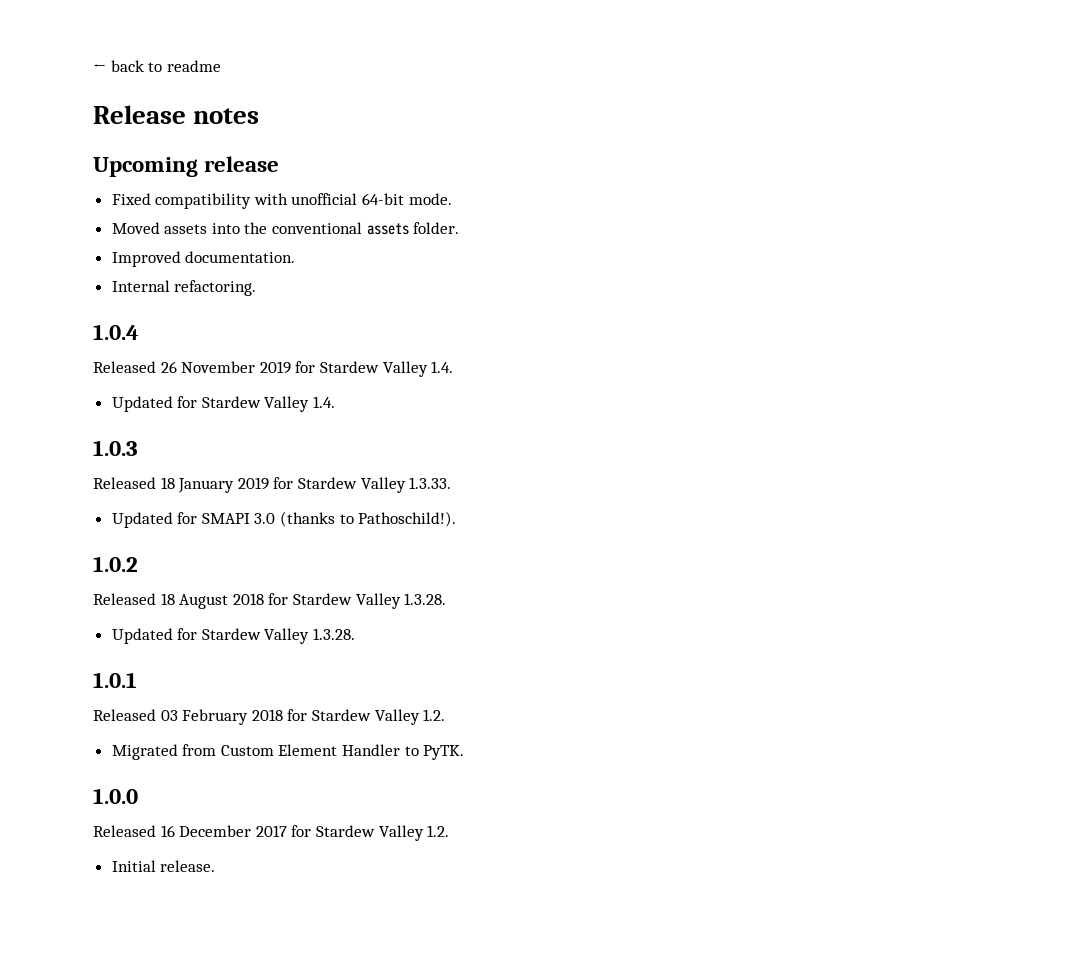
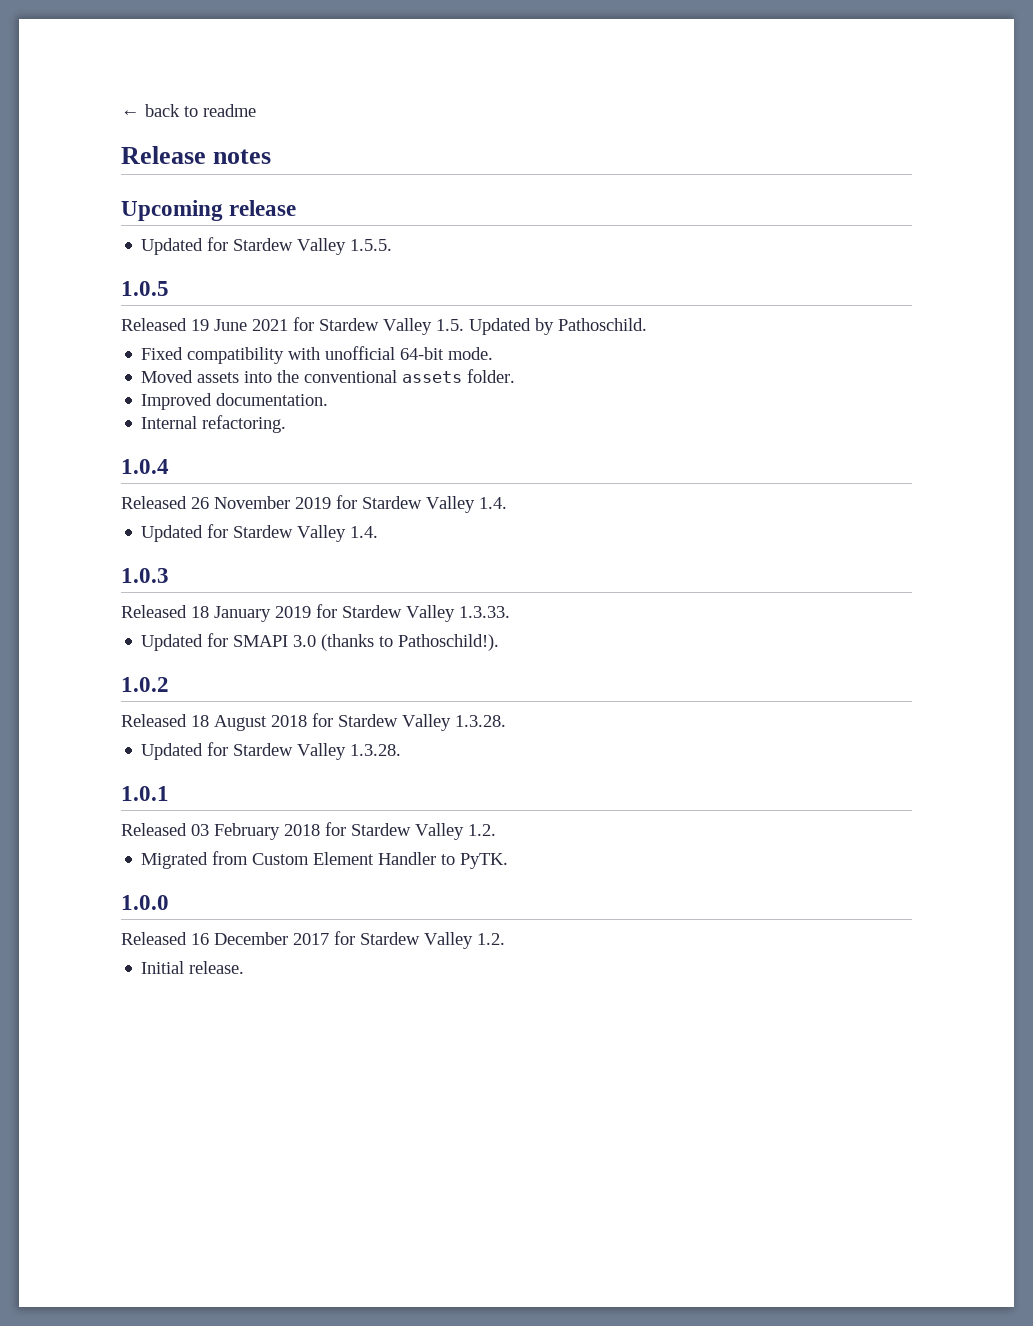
(280, 164) none -> [141,237,393,255] [121,281,169,296] [121,317,647,335] // Updated for Stardew Valley 1.5.5. // 1.0.5 // Released 19 June 2021 for Stardew Valley 1.5. Updated by Pathoschild.

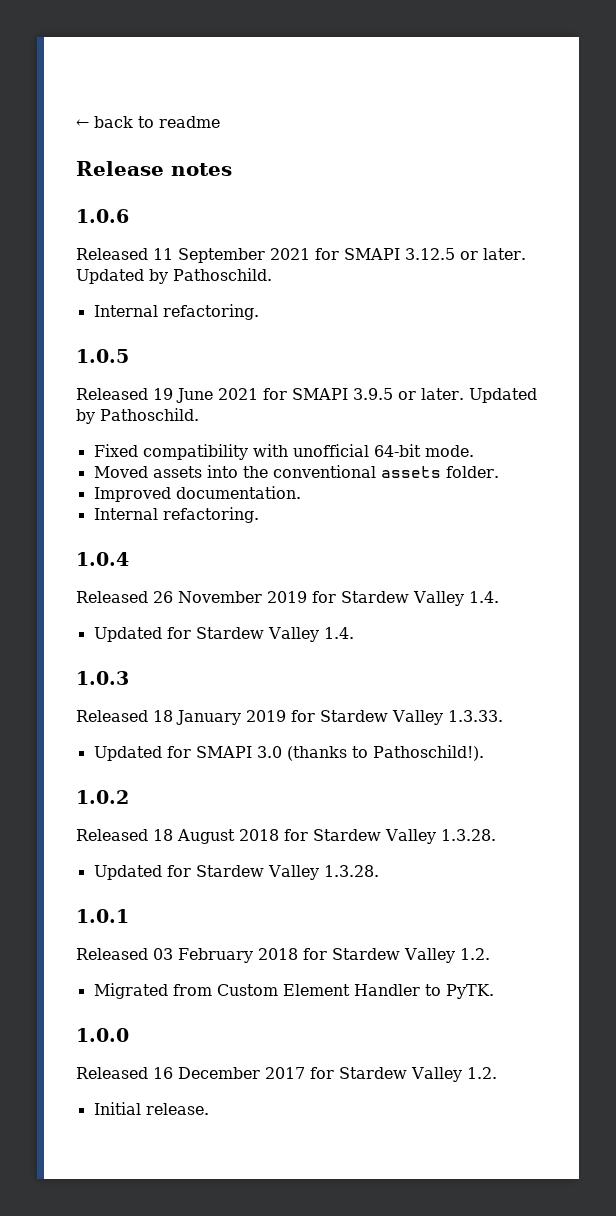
[121,200,297,221] [141,237,393,255] Upcoming release // Updated for Stardew Valley 1.5.5. -> [76,209,129,223] [76,248,526,263] [76,268,272,284] [93,304,259,320] 1.0.6 // Released 11 September 2021 for SMAPI 3.12.5 or later. Updated by Pathoschild. // Internal refactoring.
[319,318,464,335] Stardew Valley 1.5. -> [292,388,464,400] SMAPI 3.9.5 or later.

